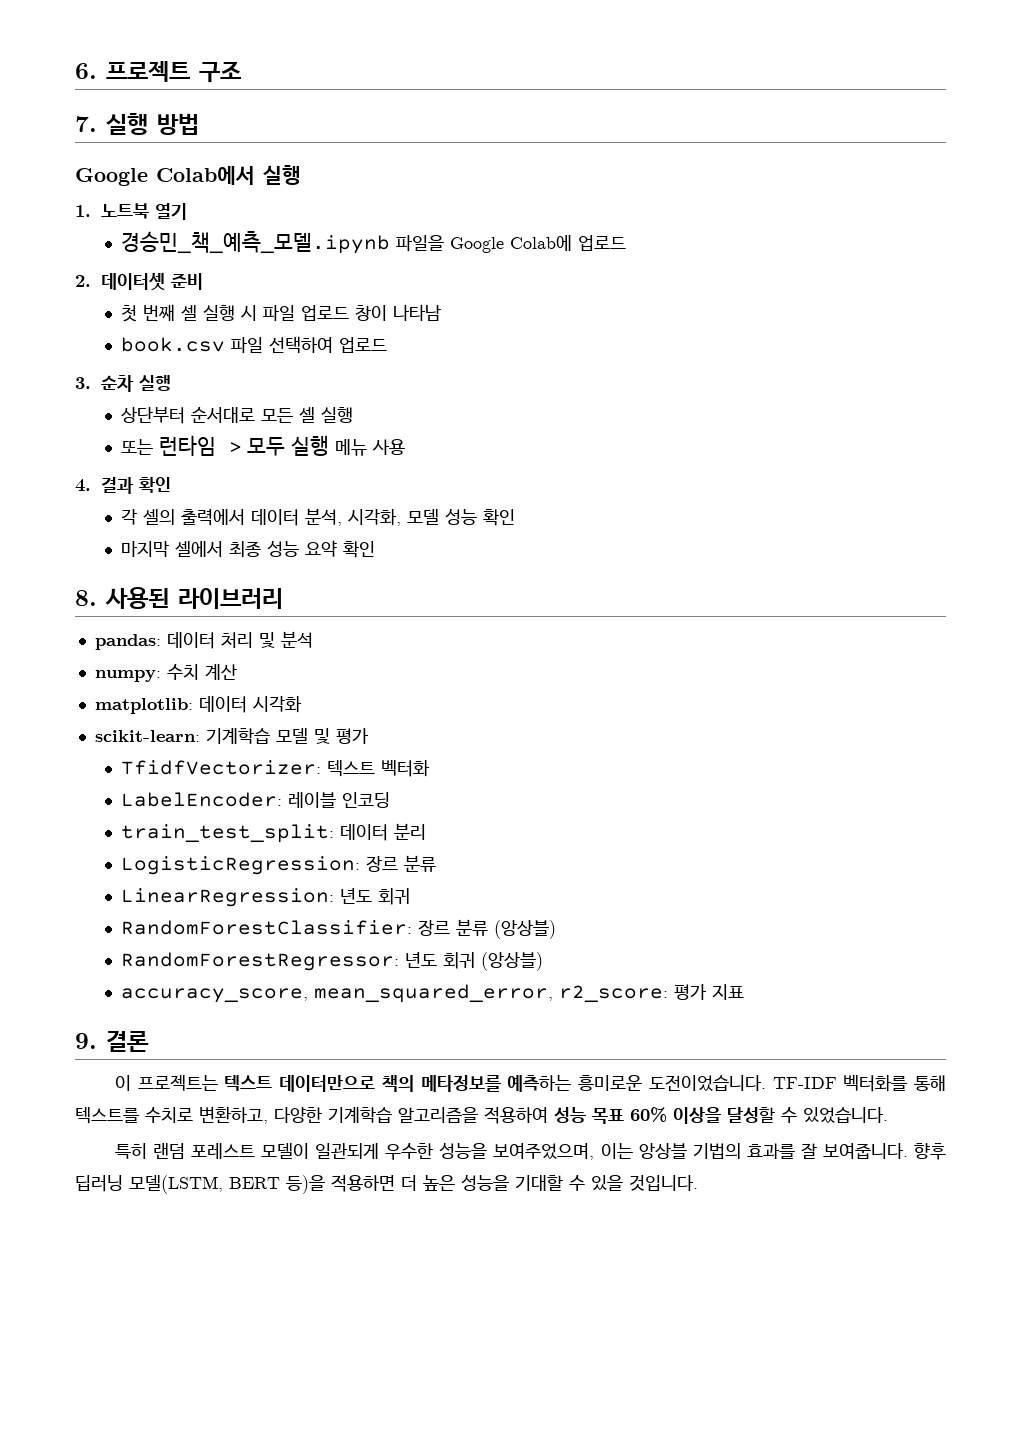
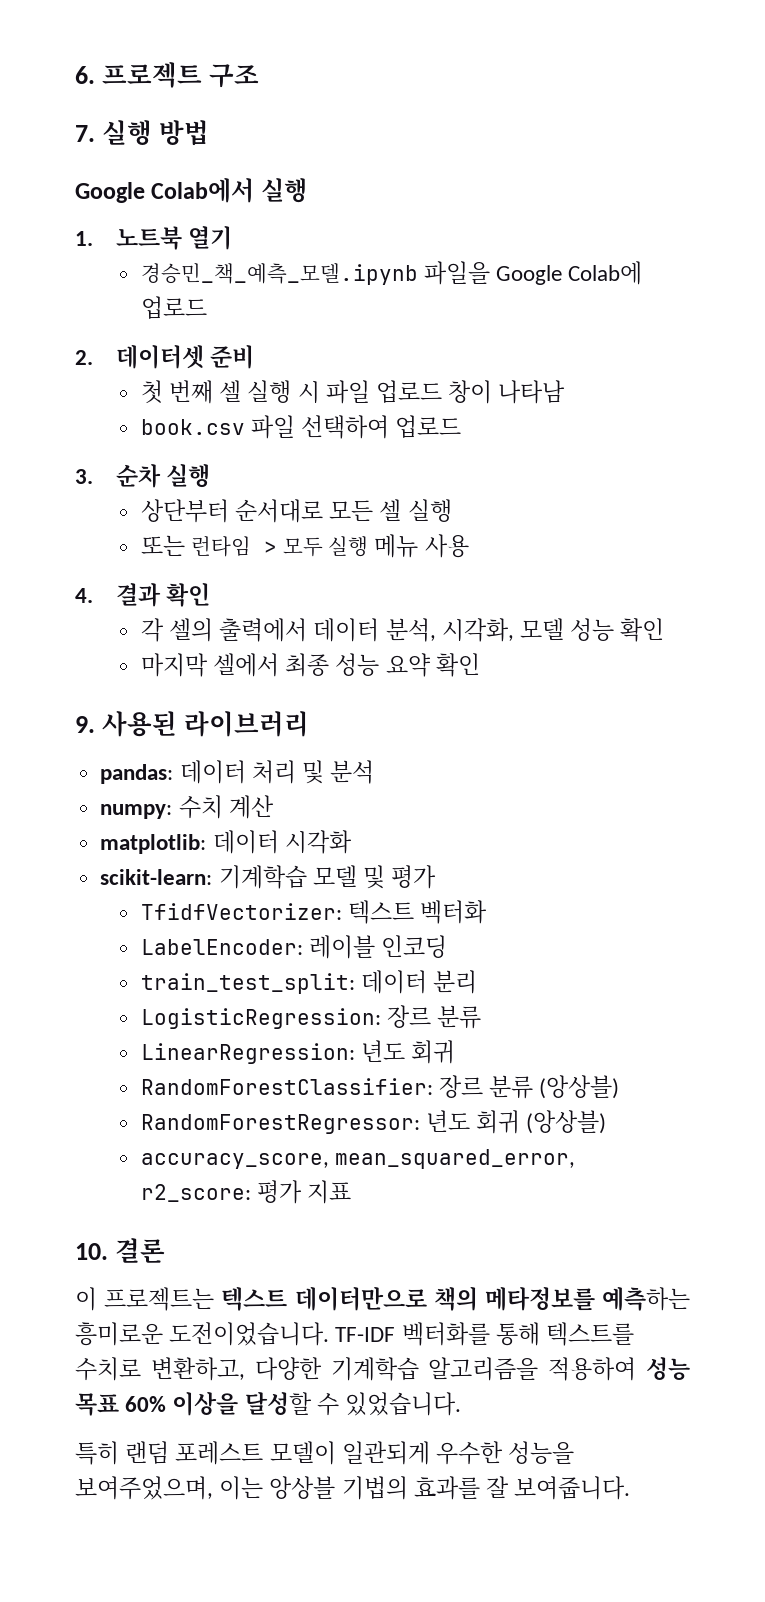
[75,590,97,606] 8. -> [75,716,95,733] 9.
[75,1033,97,1049] 9. -> [75,1243,108,1260] 10.
[913,1143,946,1160] [75,1175,698,1194] 향후 딥러닝 모델(LSTM, BERT 등)을 적용하면 더 높은 성능을 기대할 수 있을 것입니다. -> (631, 1488) none

